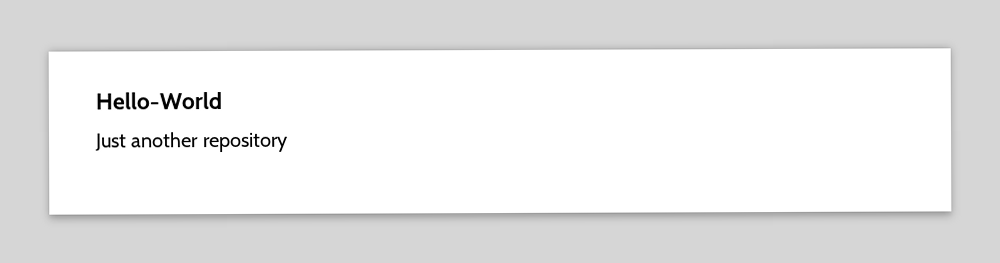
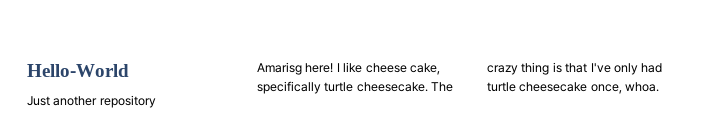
(288, 142) none -> [257,62,440,75] [257,81,454,94] [487,62,663,75] [487,82,660,94] // Amarisg here! I like cheese cake, specifically turtle cheesecake. The crazy thing is that I've only had turtle cheesecake once, whoa.

